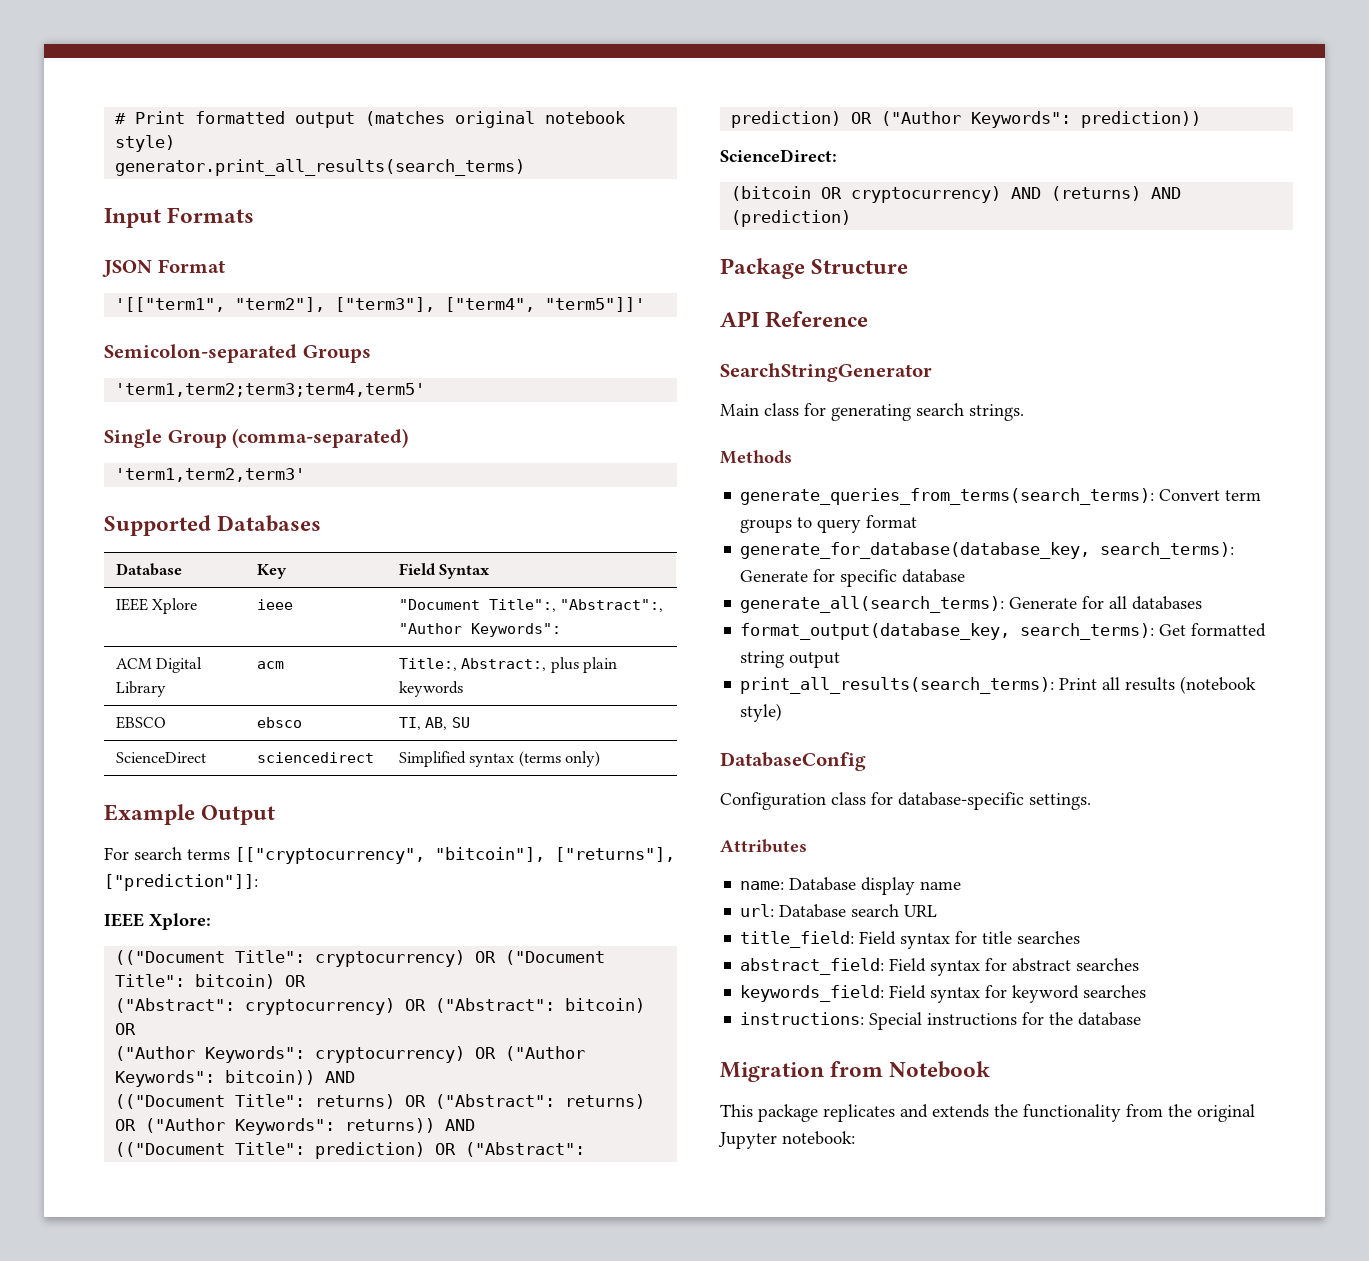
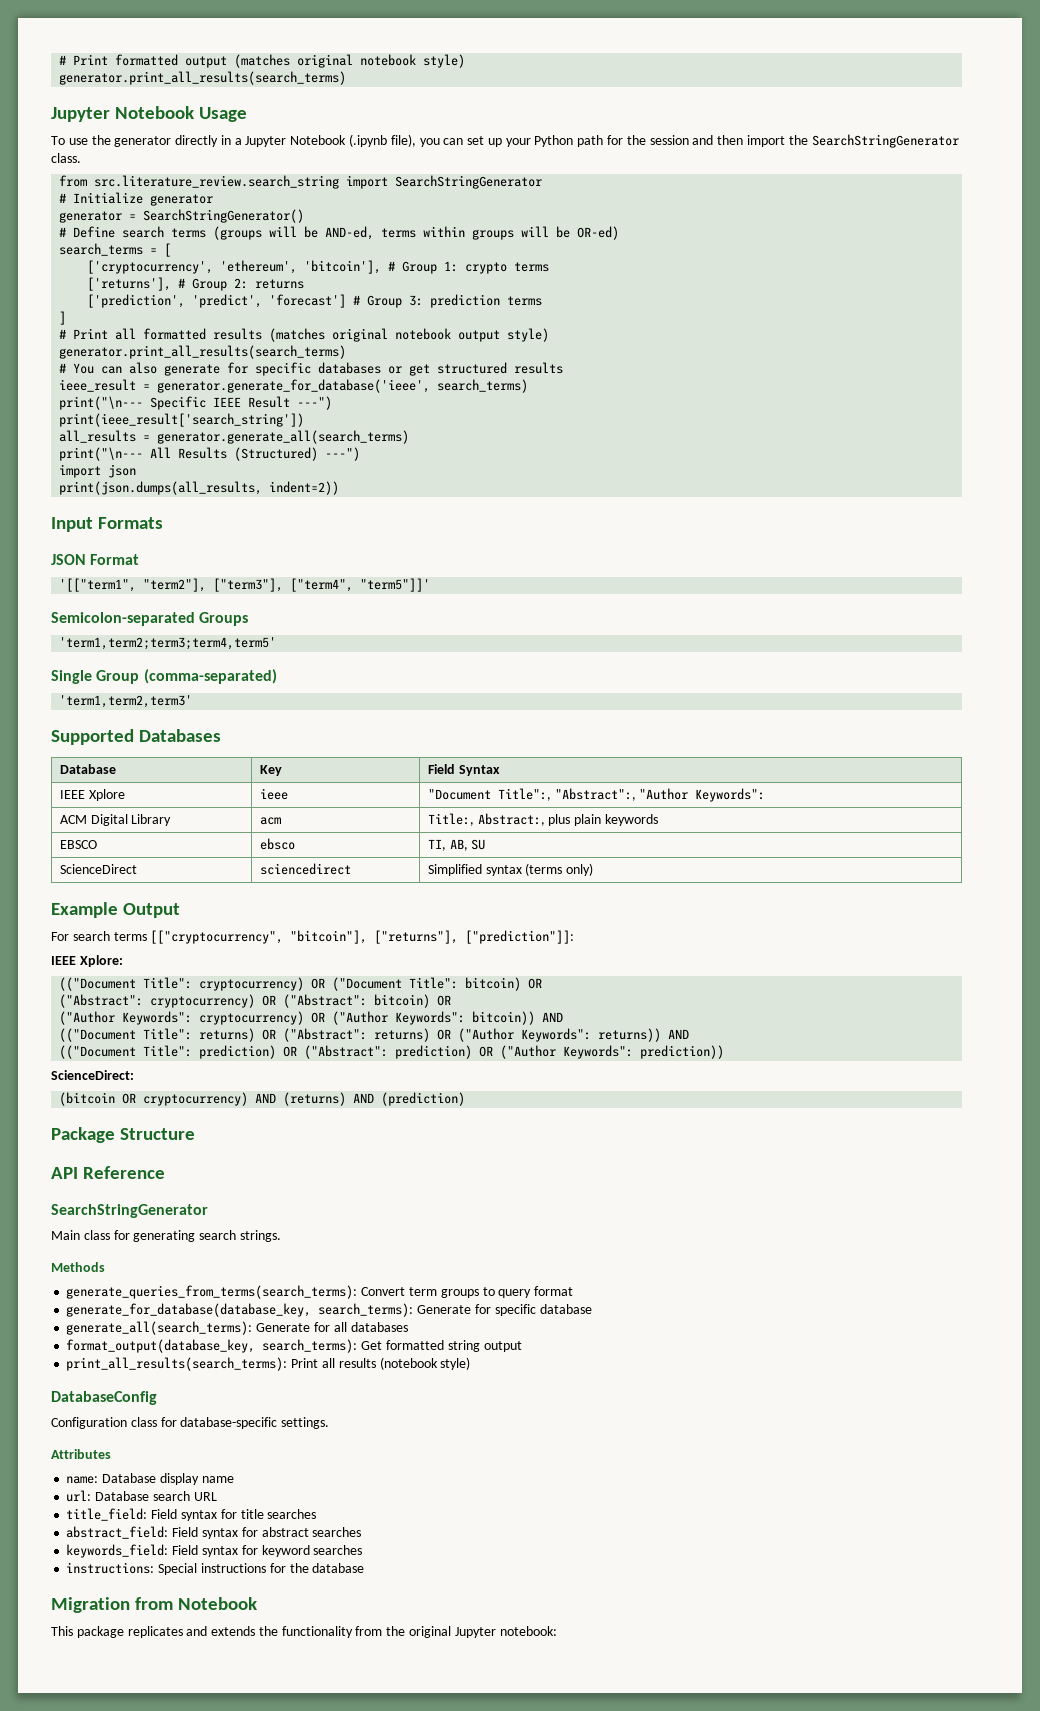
(526, 167) none -> [51,106,248,122] [51,134,959,148] [51,153,81,163] [59,175,543,189] [59,192,214,206] [59,209,305,223] [59,226,620,240] [59,243,172,257] [87,260,550,274] [87,277,305,291] [87,294,543,308] [59,311,67,325] [59,328,550,342] [59,345,347,359] [59,362,564,376] [59,379,529,393] [59,396,333,410] [59,413,305,427] [59,430,410,444] [59,447,361,461] [59,464,137,478] [59,481,340,495] // Jupyter Notebook Usage // To use the generator directly in a Jupyter Notebook (.ipynb file), you can set up your Python path for the session and then import the SearchStringGenerator class. // from src.literature_review.search_string import SearchStringGenerator // # Initialize generator // generator = SearchStringGenerator() // # Define search terms (groups will be AND-ed, terms within groups will be OR-ed) // search_terms = [ // ['cryptocurrency', 'ethereum', 'bitcoin'], # Group 1: crypto terms // ['returns'], # Group 2: returns // ['prediction', 'predict', 'forecast'] # Group 3: prediction terms // ] // # Print all formatted results (matches original notebook output style) // generator.print_all_results(search_terms) // # You can also generate for specific databases or get structured results // ieee_result = generator.generate_for_database('ieee', search_terms) // print("\n--- Specific IEEE Result ---") // print(ieee_result['search_string']) // all_results = generator.generate_all(search_terms) // print("\n--- All Results (Structured) ---") // import json // print(json.dumps(all_results, indent=2))

